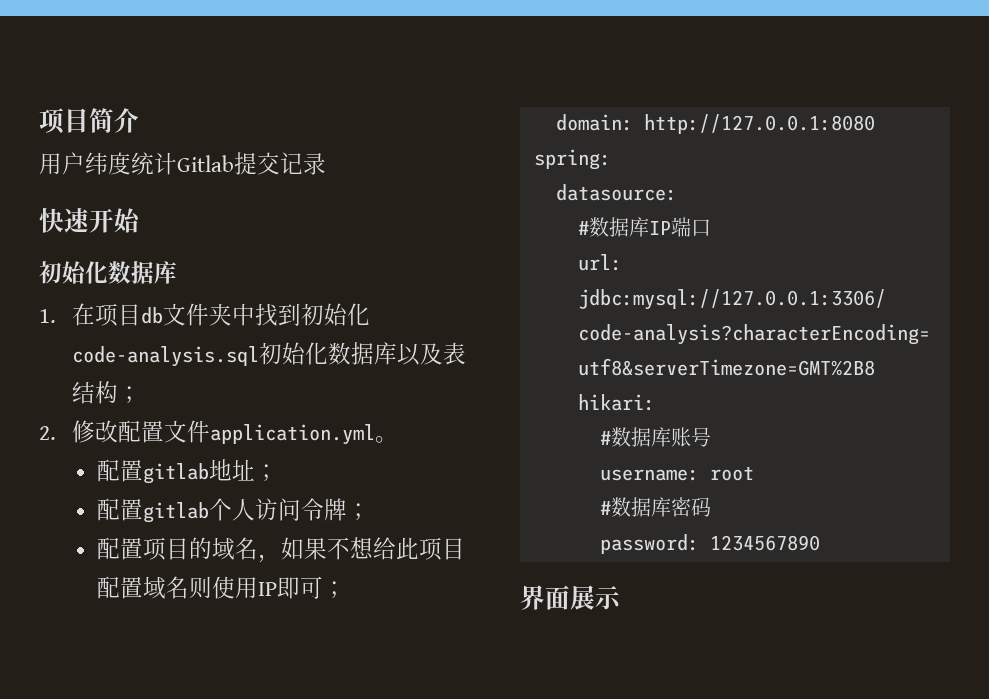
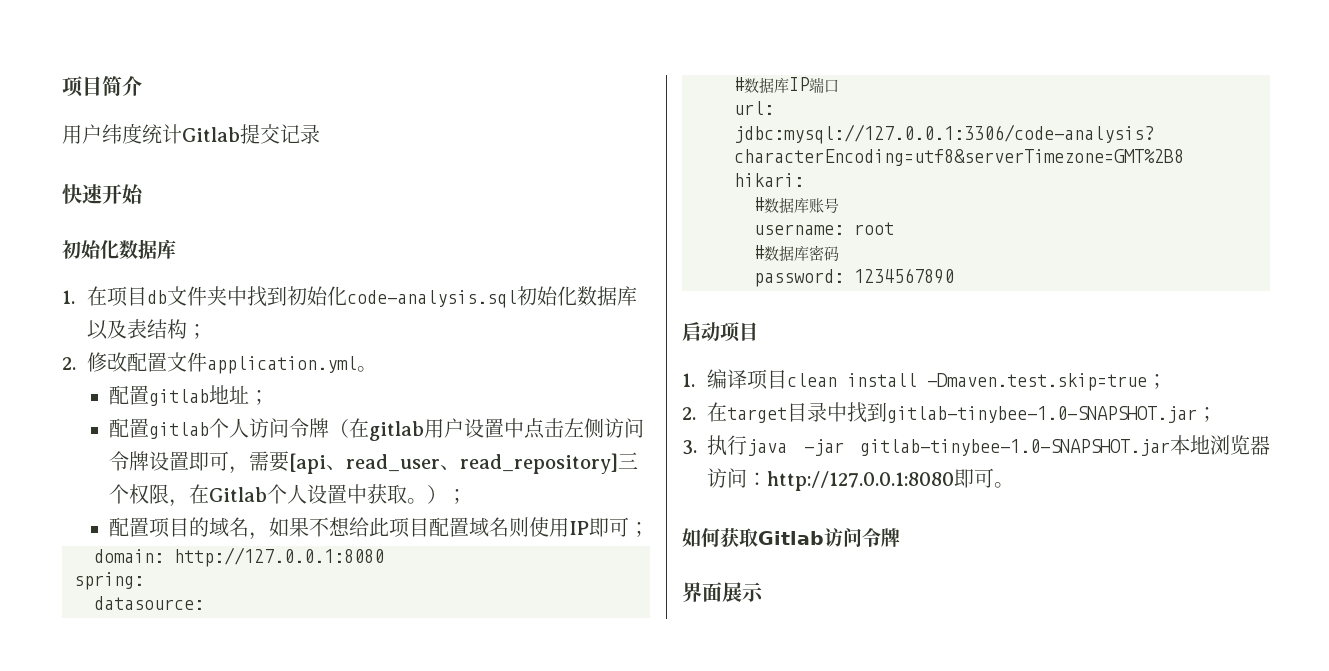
(348, 509) none -> [328,418,644,441] [108,451,638,474] [108,484,447,507] （在gitlab用户设置中点击左侧访问令牌设置即可，需要[api、read_user、read_repository]三个权限，在Gitlab个人设置中获取。）
(820, 543) none -> [682,322,758,342] [682,369,1167,391] [682,402,1217,423] [682,435,1270,456] [707,468,1014,491] [682,528,900,547] // 启动项目 // 1.编译项目clean install -Dmaven.test.skip=true； // 2.在target目录中找到gitlab-tinybee-1.0-SNAPSHOT.jar； // 3.执行java -jar gitlab-tinybee-1.0-SNAPSHOT.jar本地浏览器访问：http://127.0.0.1:8080即可。 // 如何获取Gitlab访问令牌

